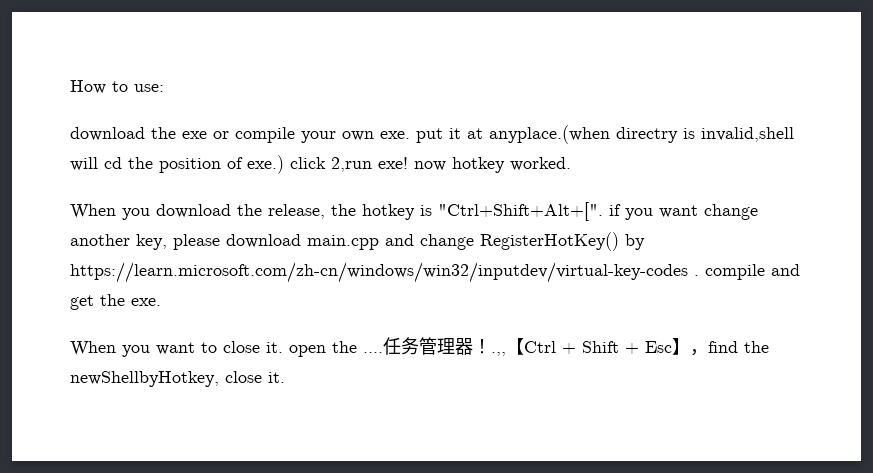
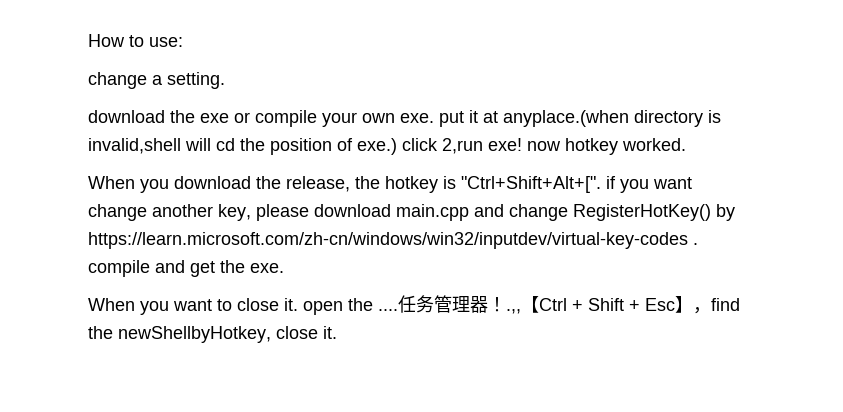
(164, 88) none -> [88,72,225,89] // change a setting.
[616,127,678,143] directry -> [634,110,703,127] directory

